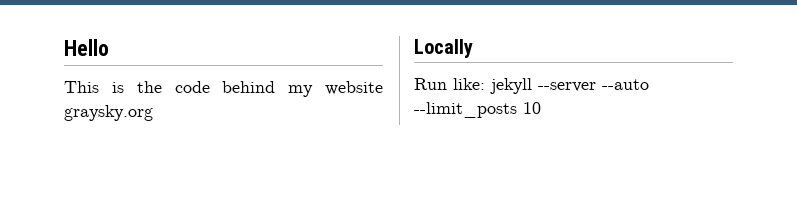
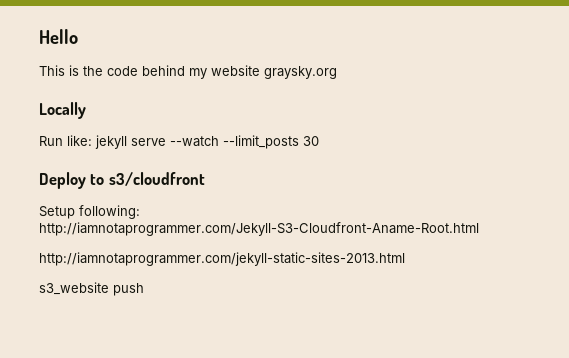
[538,79,649,92] [414,102,541,118] --server --auto --limit_posts 10 -> [131,135,319,149] [39,172,205,189] [39,205,140,219] [39,222,479,236] [39,252,405,266] [39,282,144,296] serve --watch --limit_posts 30 // Deploy to s3/cloudfront // Setup following: http://iamnotaprogrammer.com/Jekyll-S3-Cloudfront-Aname-Root.html // http://iamnotaprogrammer.com/jekyll-static-sites-2013.html // s3_website push

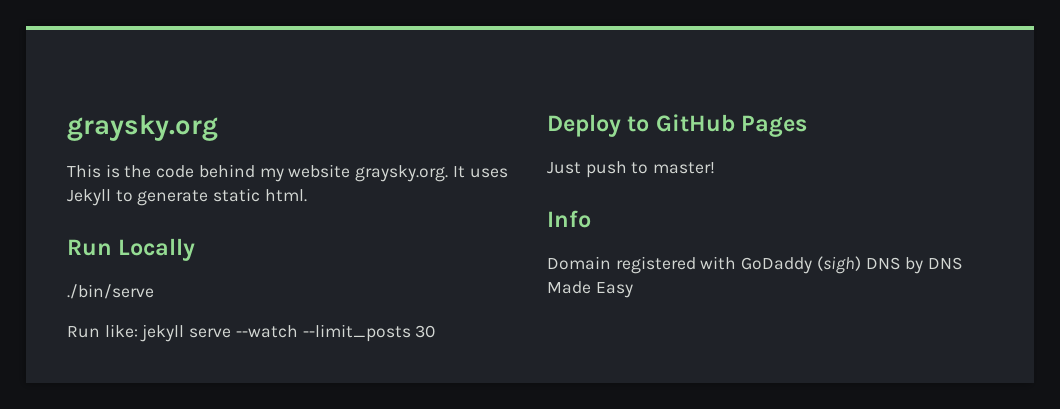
[39,29,78,44] Hello -> [67,115,218,141] graysky.org
[264,66,337,79] graysky.org // -> [355,165,508,182] [67,188,307,206] [67,239,112,256] graysky.org. It uses Jekyll to generate static html. // Run
(86, 110) none -> [67,284,154,299] // ./bin/serve
[108,172,205,186] [39,205,140,219] [39,222,479,236] [39,252,405,266] [39,282,144,296] s3/cloudfront // Setup following: http://iamnotaprogrammer.com/Jekyll-S3-Cloudfront-Aname-Root.html // http://iamnotaprogrammer.com/jekyll-static-sites-2013.html // s3_website push -> [655,114,808,137] [547,161,716,178] [547,210,591,228] [547,256,964,274] [547,281,633,298] GitHub Pages // Just push to master! // Info // Domain registered with GoDaddy (sigh) DNS by DNS Made Easy

